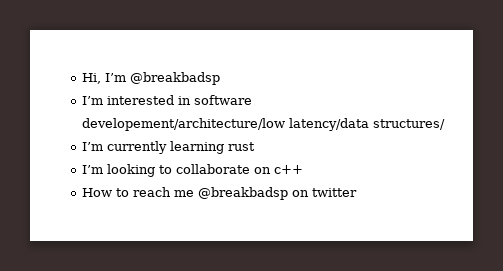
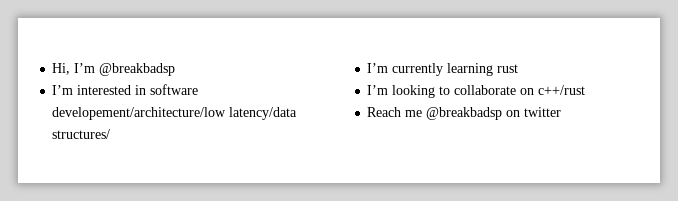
[274,165,304,174] [82,187,172,197] c++ // How to reach -> [538,85,586,95] [367,107,402,117] c++/rust // Reach

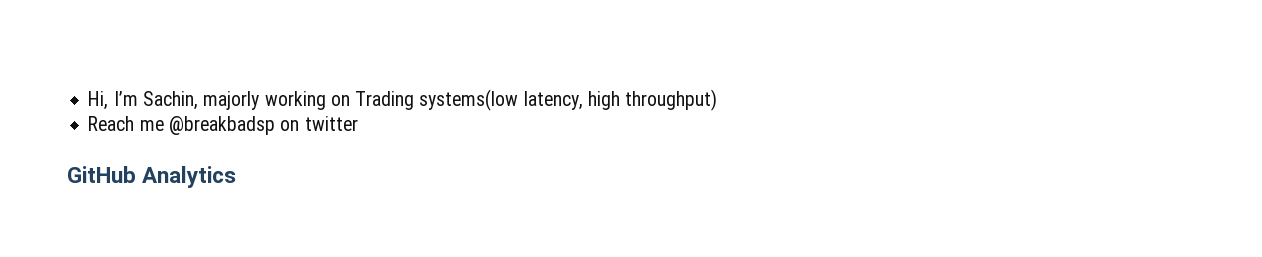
[99,63,176,76] [52,84,199,95] [52,107,298,120] [52,129,111,139] [367,63,519,76] [367,85,586,98] @breakbadsp // I’m interested in software developement/architecture/low latency/data structures/ // I’m currently learning rust // I’m looking to collaborate on c++/rust -> [142,89,718,111] Sachin, majorly working on Trading systems(low latency, high throughput)
(562, 112) none -> [67,166,237,188] // GitHub Analytics

